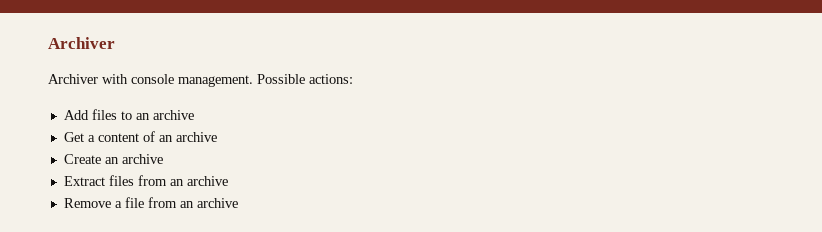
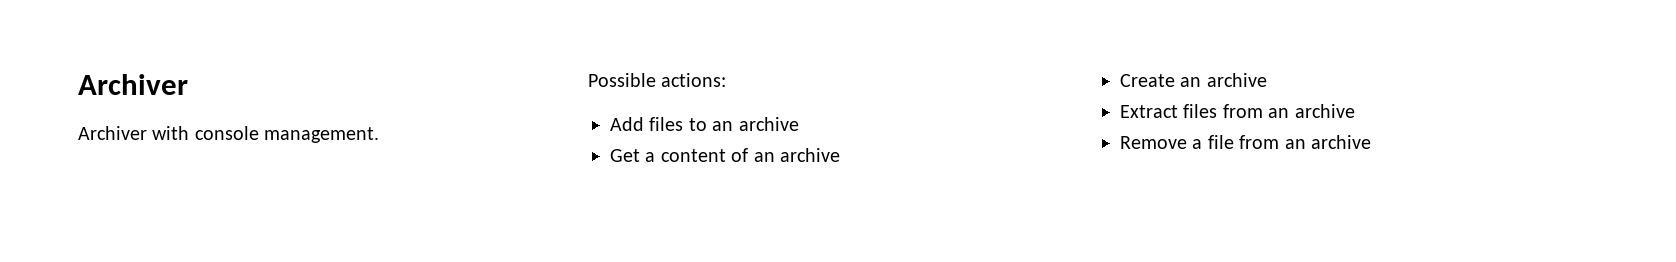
(253, 81) none -> (380, 135) //

